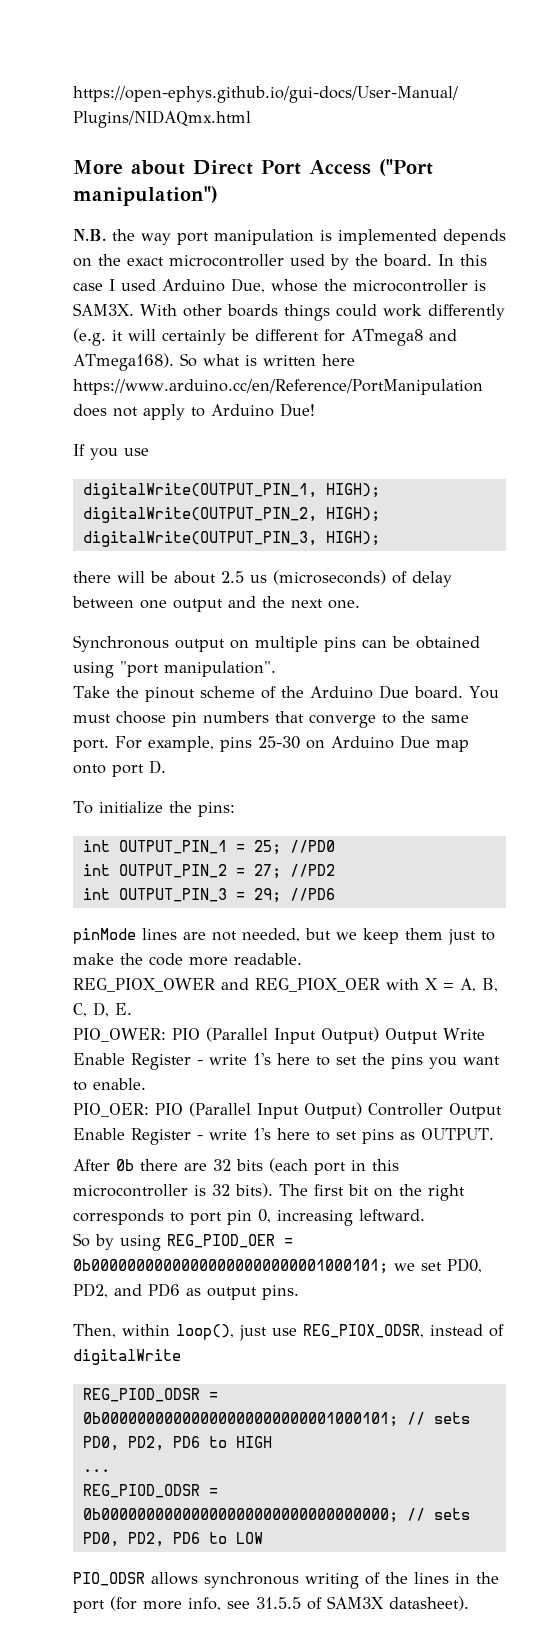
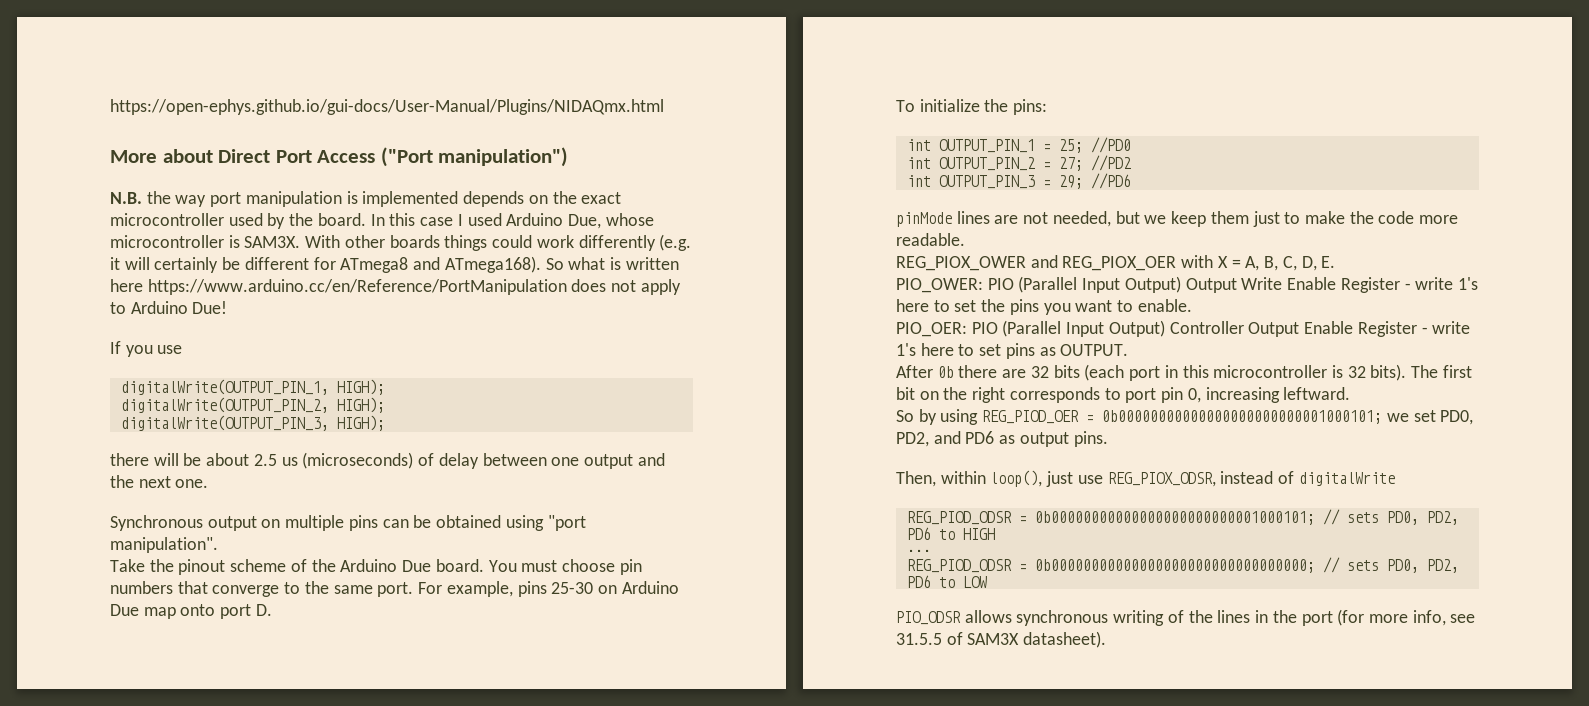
[324,279,347,291] the -> (654, 219) none

